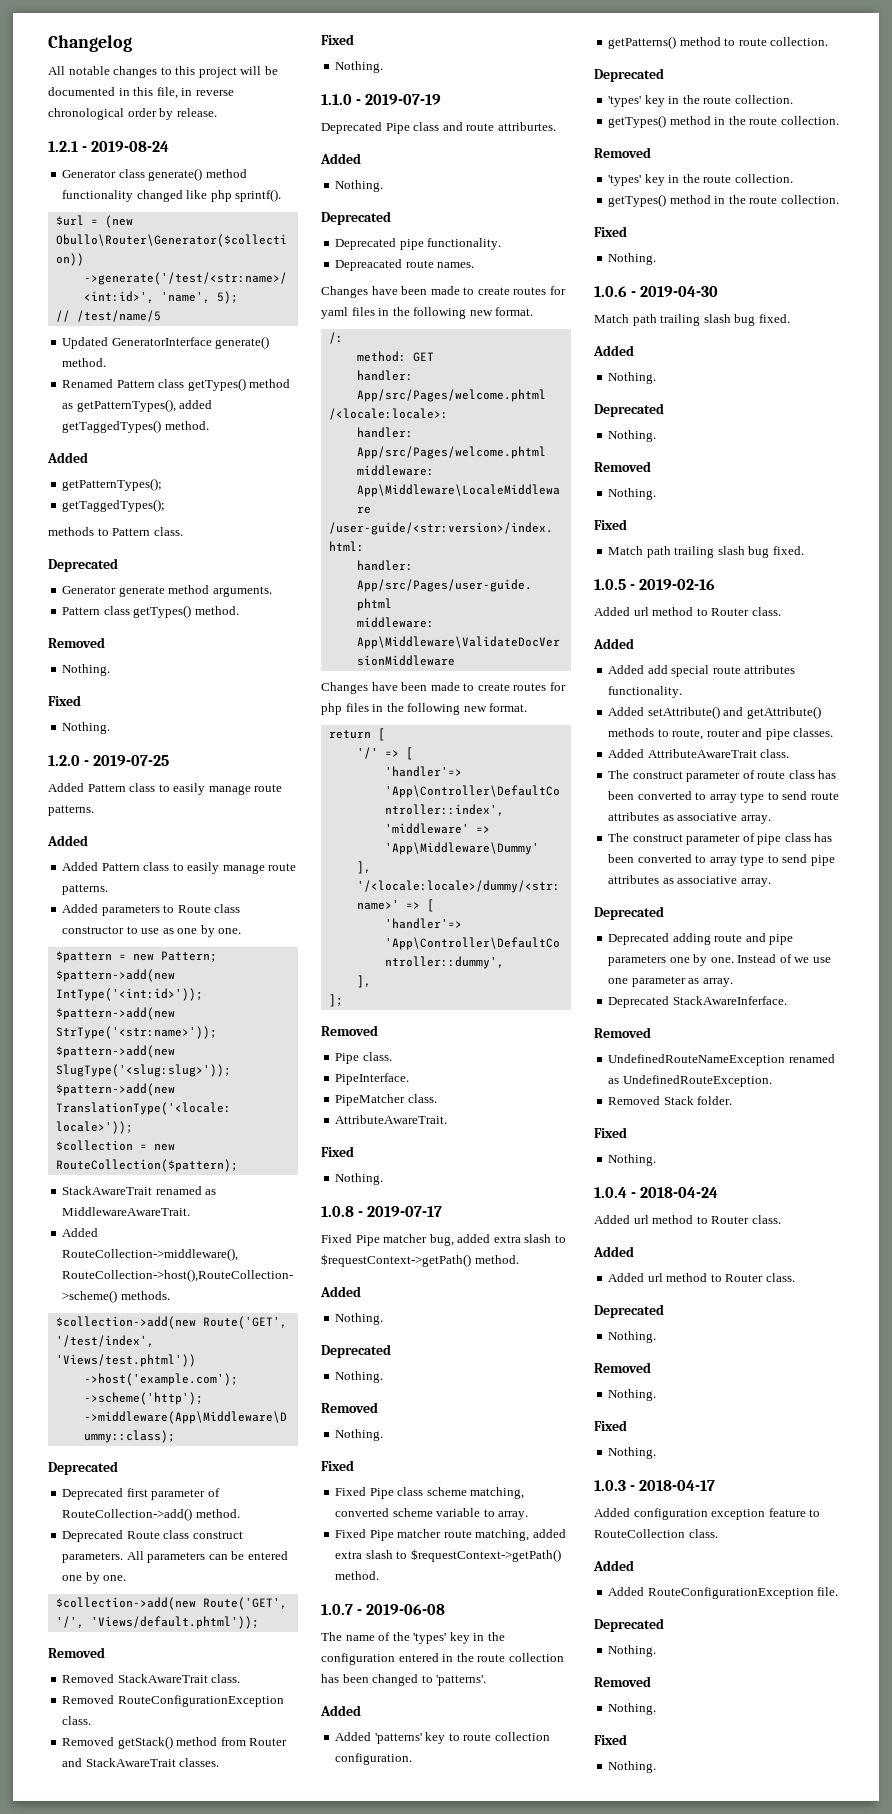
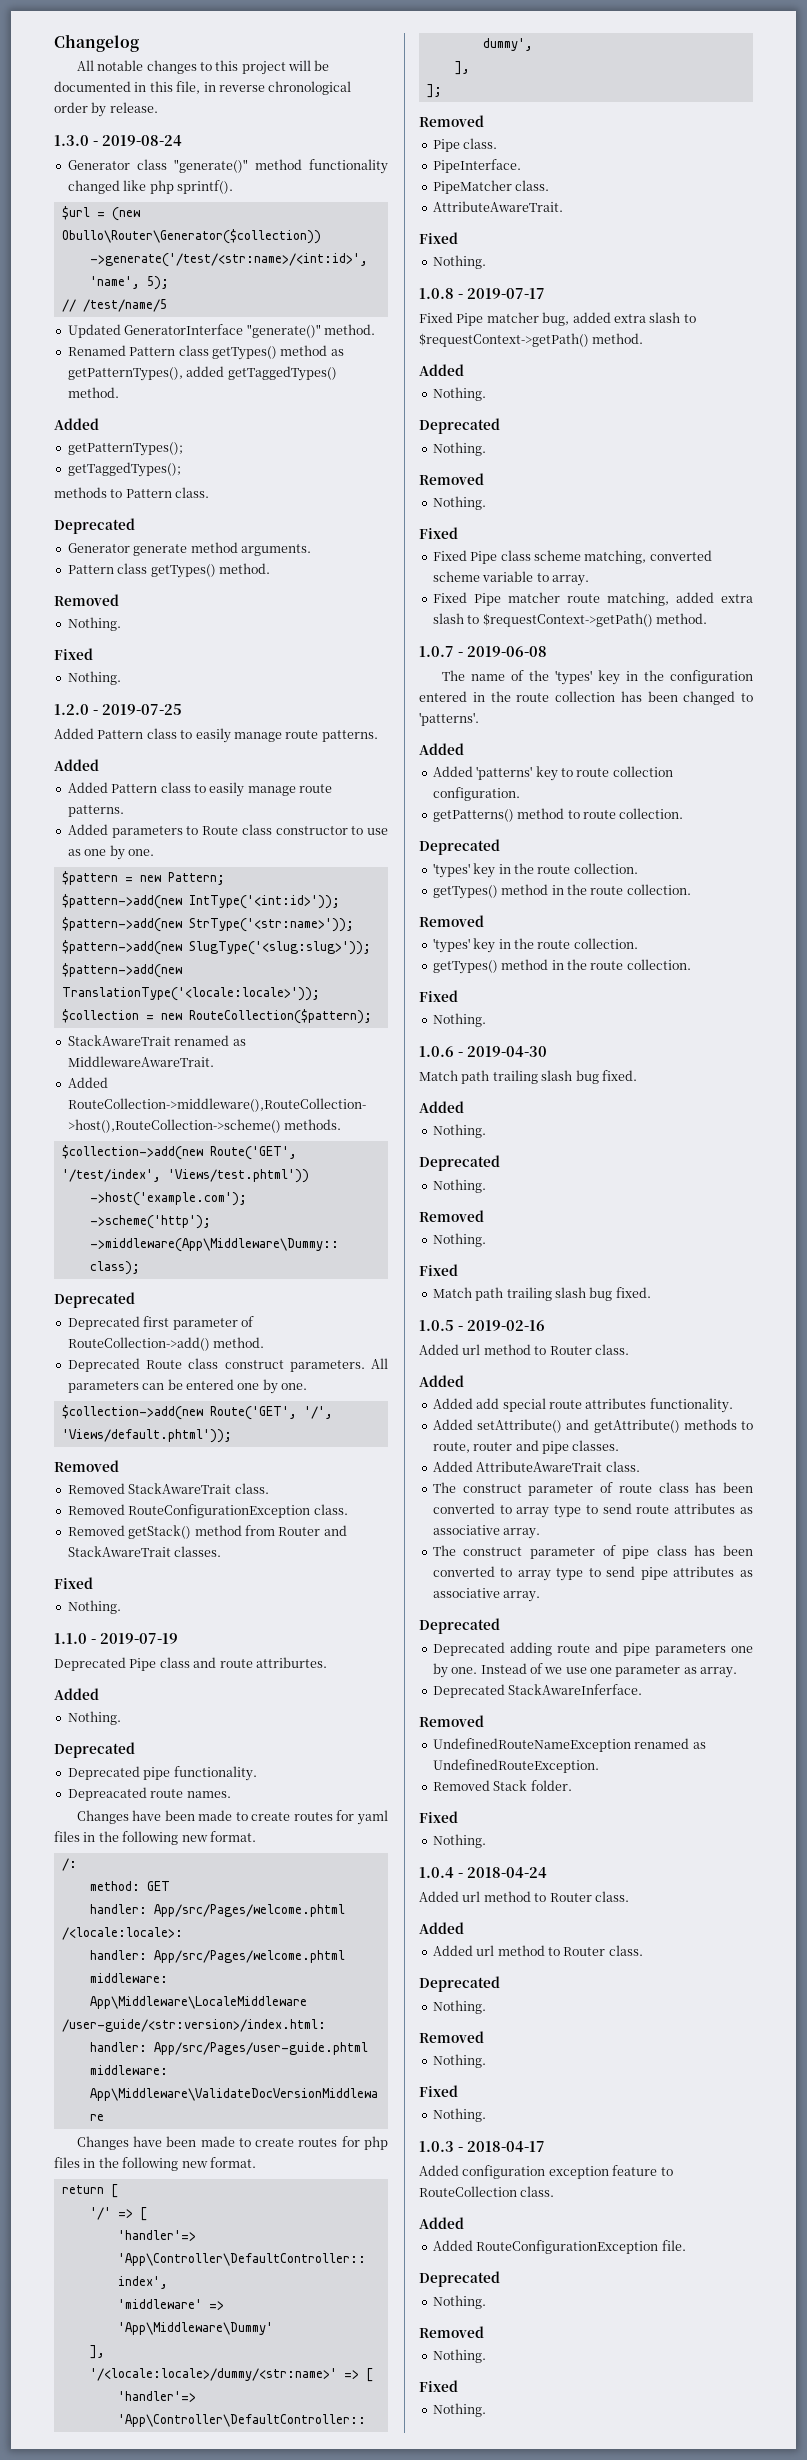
[48,141,78,152] 1.2.1 -> [54,135,89,146] 1.3.0
[148,168,203,181] generate() -> [173,159,248,173] "generate()"
[215,336,270,349] generate() -> [246,324,321,338] "generate()"

